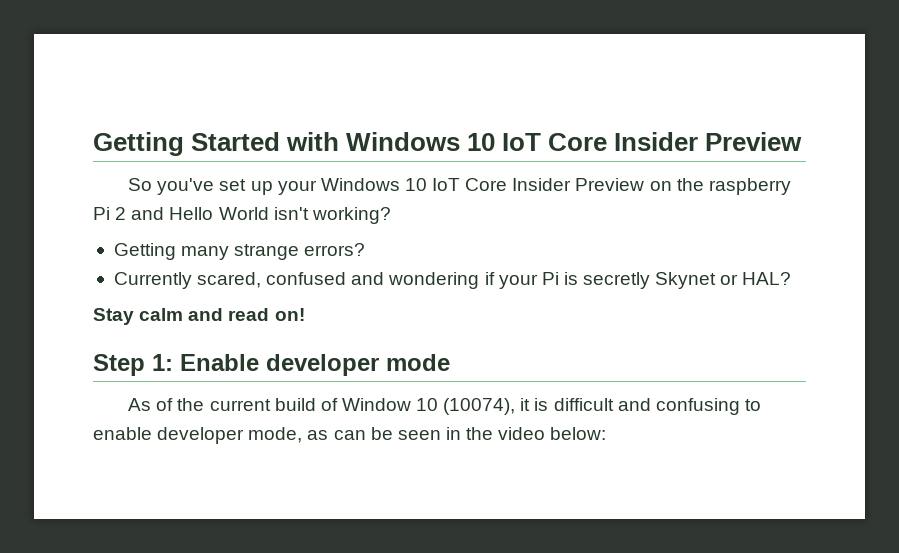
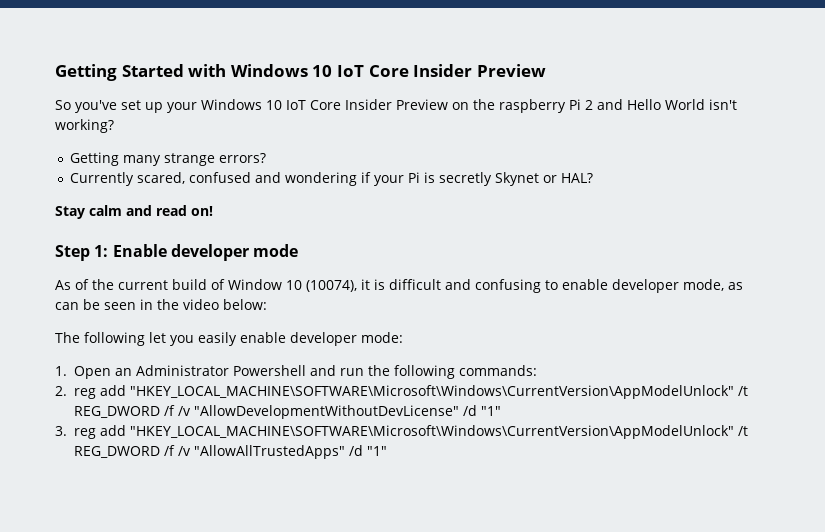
(607, 433) none -> [55,332,403,346] [55,365,537,379] [55,385,748,399] [74,405,501,419] [55,425,748,439] [74,445,387,459] // The following let you easily enable developer mode: // 1. Open an Administrator Powershell and run the following commands: // 2. reg add "HKEY_LOCAL_MACHINE\SOFTWARE\Microsoft\Windows\CurrentVersion\AppModelUnlock" /t REG_DWORD /f /v "AllowDevelopmentWithoutDevLicense" /d "1" // 3. reg add "HKEY_LOCAL_MACHINE\SOFTWARE\Microsoft\Windows\CurrentVersion\AppModelUnlock" /t REG_DWORD /f /v "AllowAllTrustedApps" /d "1"

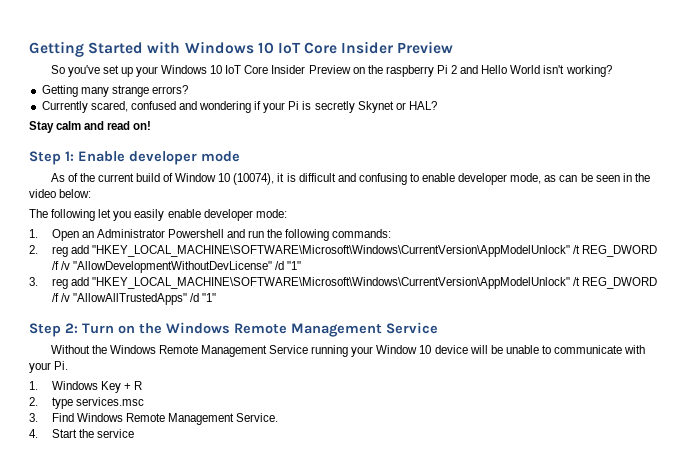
(387, 451) none -> [29,322,438,337] [50,345,646,357] [29,361,69,373] [29,381,142,393] [29,397,144,409] [29,413,279,425] [29,429,134,438] // Step 2: Turn on the Windows Remote Management Service // Without the Windows Remote Management Service running your Window 10 device will be unable to communicate with your Pi. // 1. Windows Key + R // 2. type services.msc // 3. Find Windows Remote Management Service. // 4. Start the service

